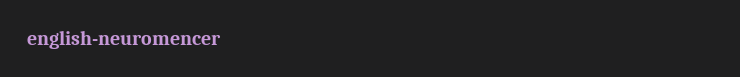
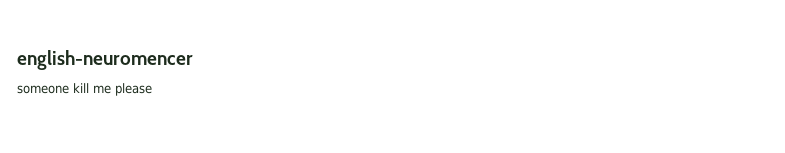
(221, 39) none -> [17,83,152,96] // someone kill me please

